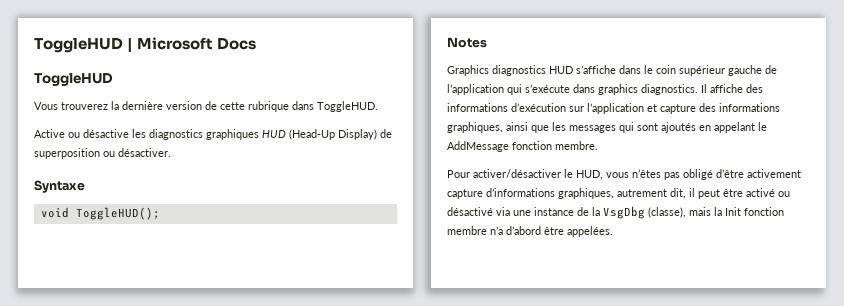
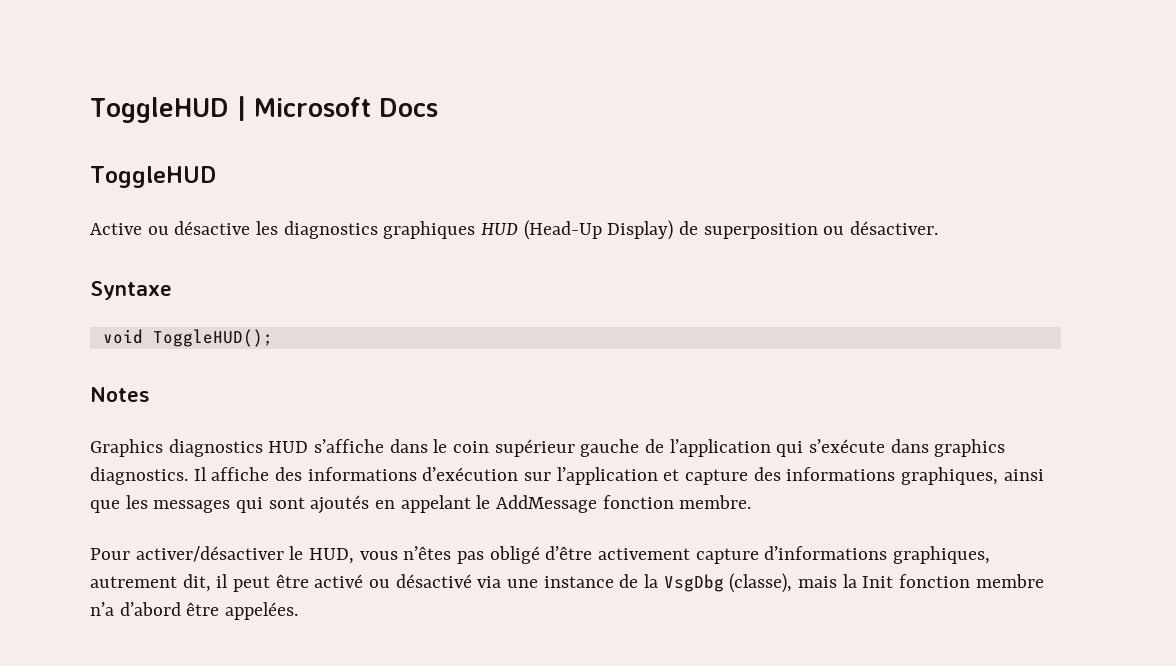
[34,101,378,112] // Vous trouverez la dernière version de cette rubrique dans ToggleHUD. -> (216, 177) none

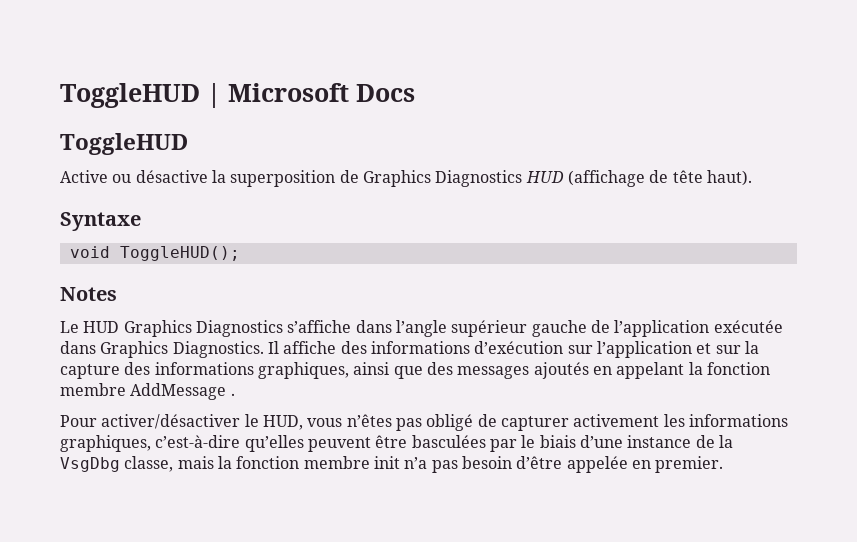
[256,220,939,240] [90,281,172,300] [102,329,273,347] [90,387,150,402] [90,439,1006,457] [90,467,188,485] les diagnostics graphiques HUD (Head-Up Display) de superposition ou désactiver. // Syntaxe // void ToggleHUD(); // Notes // Graphics diagnostics HUD s’affiche dans le coin supérieur gauche de l’application qui s’exécute dans graphics diagnostics. -> [211,170,752,187] [60,212,141,231] [69,246,240,261] [60,287,117,301] [60,320,783,337] [60,341,264,358] la superposition de Graphics Diagnostics HUD (affichage de tête haut). // Syntaxe // void ToggleHUD(); // Notes // Le HUD Graphics Diagnostics s’affiche dans l’angle supérieur gauche de l’application exécutée dans Graphics Diagnostics.
(680, 475) none -> [715,341,759,354] sur la
[125,495,752,514] les messages qui sont ajoutés en appelant le AddMessage fonction membre. -> [426,362,770,379] [60,383,235,400] des messages ajoutés en appelant la fonction membre AddMessage .
[545,546,991,564] [90,574,539,592] d’être activement capture d’informations graphiques, autrement dit, il peut être activé ou désactivé via une -> [477,414,788,431] [60,435,623,452] de capturer activement les informations graphiques, c’est-à-dire qu’elles peuvent être basculées par le biais d’une
[729,573,793,593] (classe), -> [124,456,174,472] classe,
[862,574,1044,588] [90,602,299,620] Init fonction membre n’a d’abord être appelées. -> [236,456,724,473] fonction membre init n’a pas besoin d’être appelée en premier.

